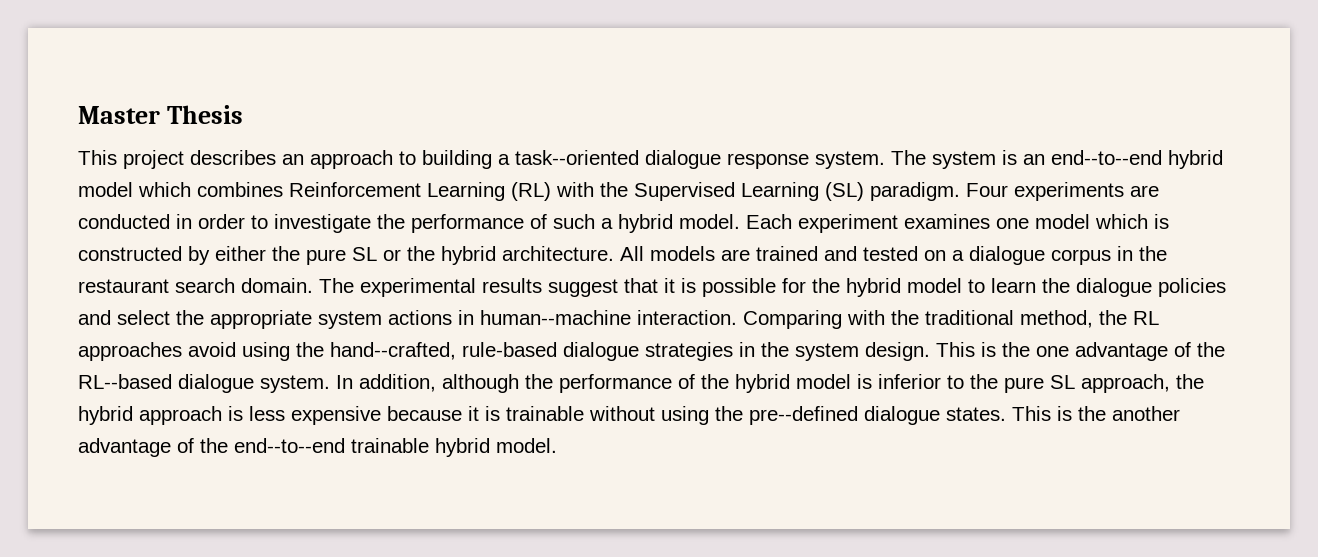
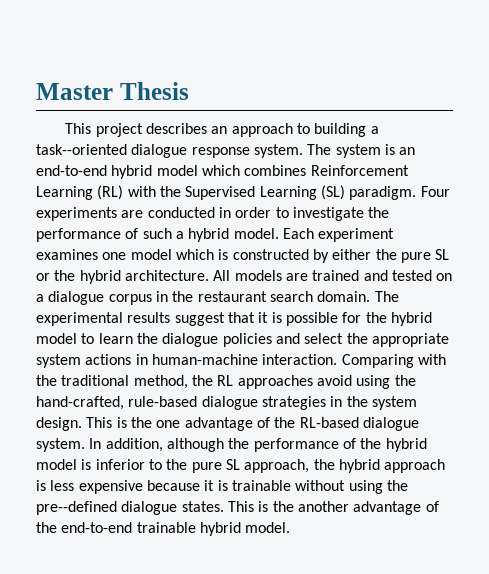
[1051,150,1162,165] end--to--end -> [36,165,107,176] end-to-end
[480,310,631,325] human--machine -> [151,354,258,365] human-machine
[330,342,456,360] hand--crafted, -> [36,396,124,410] hand-crafted,
[78,374,172,389] RL--based -> [299,417,359,428] RL-based
[234,438,345,453] end--to--end -> [61,522,133,533] end-to-end

